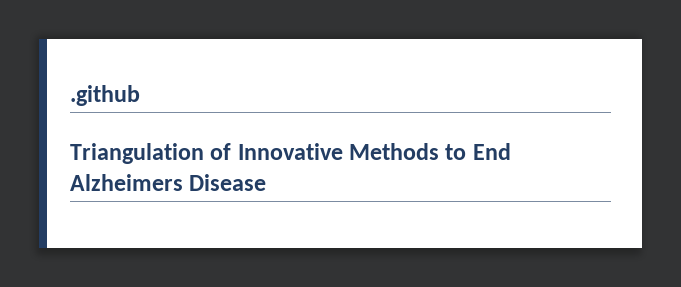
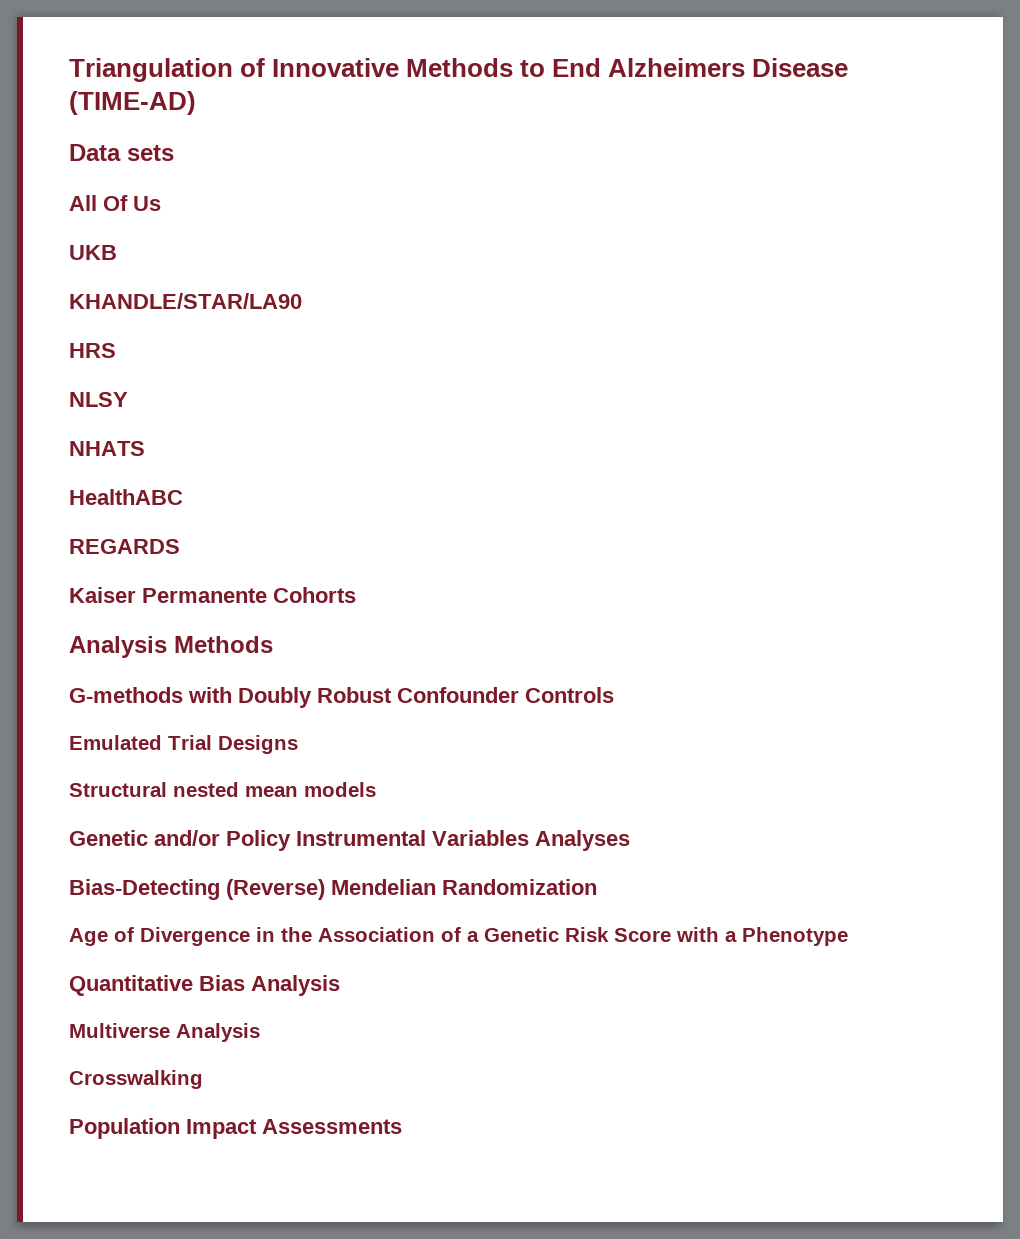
[70,85,140,106] .github // -> (69, 70) none
(267, 182) none -> [69,91,196,115] [69,144,174,161] [69,195,161,211] [69,245,117,260] [69,293,302,309] [69,343,116,358] [69,392,128,407] [69,441,145,456] [69,489,183,505] [69,539,180,554] [69,587,356,603] [69,636,273,658] [69,687,614,708] [69,735,298,754] [69,782,376,797] [69,830,630,851] [69,879,597,900] [69,927,848,946] [69,975,340,996] [69,1023,260,1042] [69,1070,203,1089] [69,1118,402,1139] (TIME-AD) // Data sets // All Of Us // UKB // KHANDLE/STAR/LA90 // HRS // NLSY // NHATS // HealthABC // REGARDS // Kaiser Permanente Cohorts // Analysis Methods // G-methods with Doubly Robust Confounder Controls // Emulated Trial Designs // Structural nested mean models // Genetic and/or Policy Instrumental Variables Analyses // Bias-Detecting (Reverse) Mendelian Randomization // Age of Divergence in the Association of a Genetic Risk Score with a Phenotype // Quantitative Bias Analysis // Multiverse Analysis // Crosswalking // Population Impact Assessments

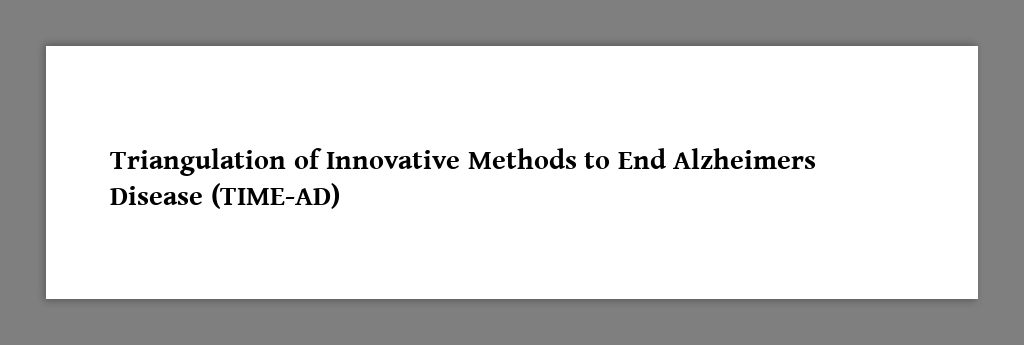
[69,144,174,161] [69,195,161,211] [69,245,117,260] [69,293,302,309] [69,343,116,358] [69,392,128,407] [69,441,145,456] [69,489,183,505] [69,539,180,554] [69,587,356,603] [69,636,273,658] [69,687,614,708] [69,735,298,754] [69,782,376,797] [69,830,630,851] [69,879,597,900] [69,927,848,946] [69,975,340,996] [69,1023,260,1042] [69,1070,203,1089] [69,1118,402,1139] // Data sets // All Of Us // UKB // KHANDLE/STAR/LA90 // HRS // NLSY // NHATS // HealthABC // REGARDS // Kaiser Permanente Cohorts // Analysis Methods // G-methods with Doubly Robust Confounder Controls // Emulated Trial Designs // Structural nested mean models // Genetic and/or Policy Instrumental Variables Analyses // Bias-Detecting (Reverse) Mendelian Randomization // Age of Divergence in the Association of a Genetic Risk Score with a Phenotype // Quantitative Bias Analysis // Multiverse Analysis // Crosswalking // Population Impact Assessments -> (340, 196) none

